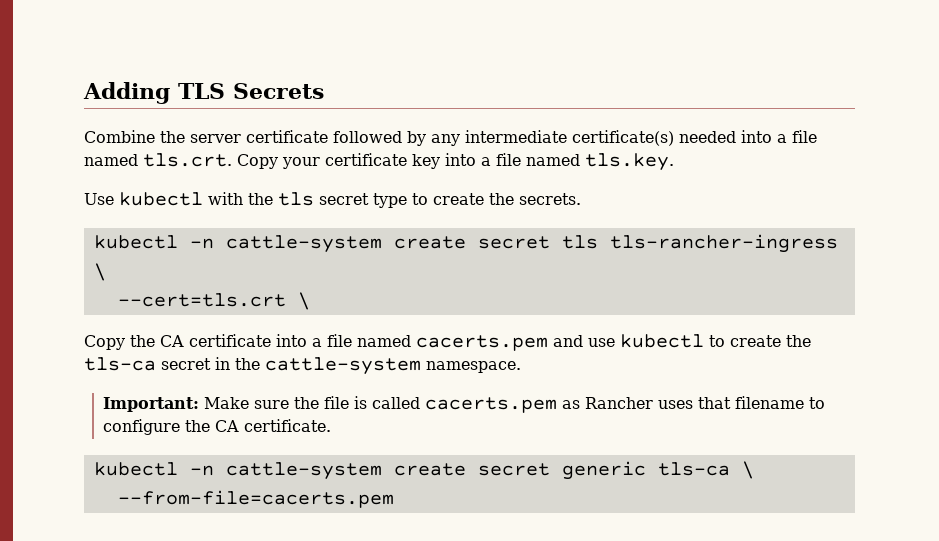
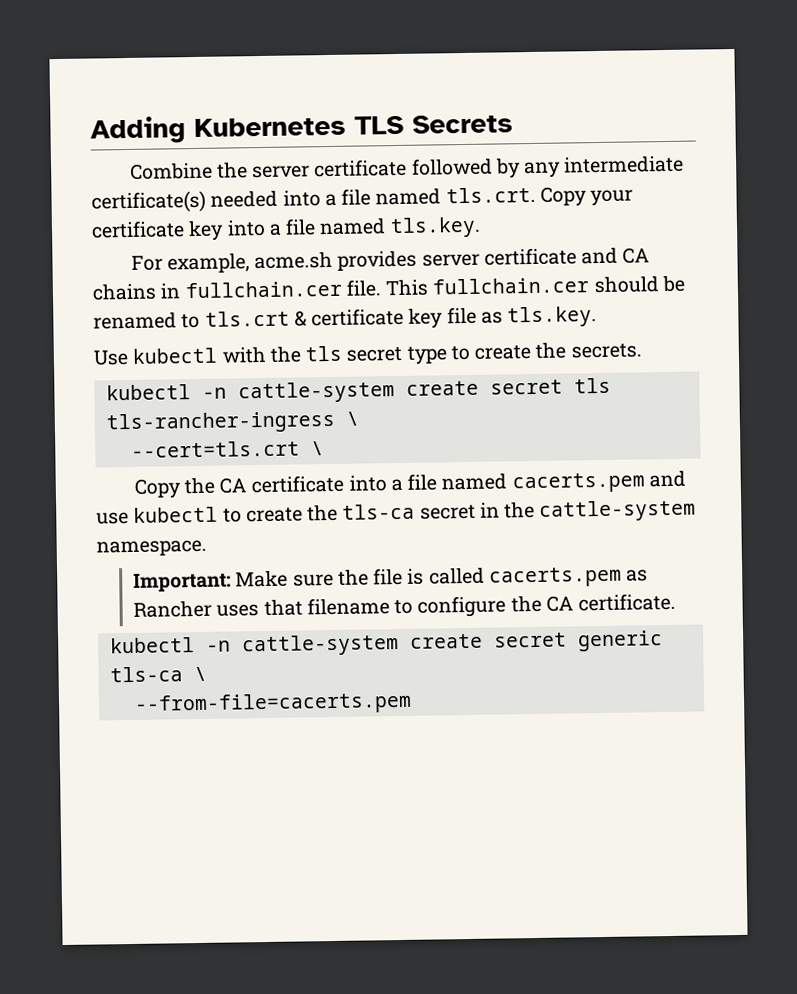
(170, 93) none -> [194,116,346,137] Kubernetes
(674, 162) none -> [130,247,651,274] [92,275,685,301] [93,306,598,330] // For example, acme.sh provides server certificate and CA chains in fullchain.cer file. This fullchain.cer should be renamed to tls.crt & certificate key file as tls.key.

